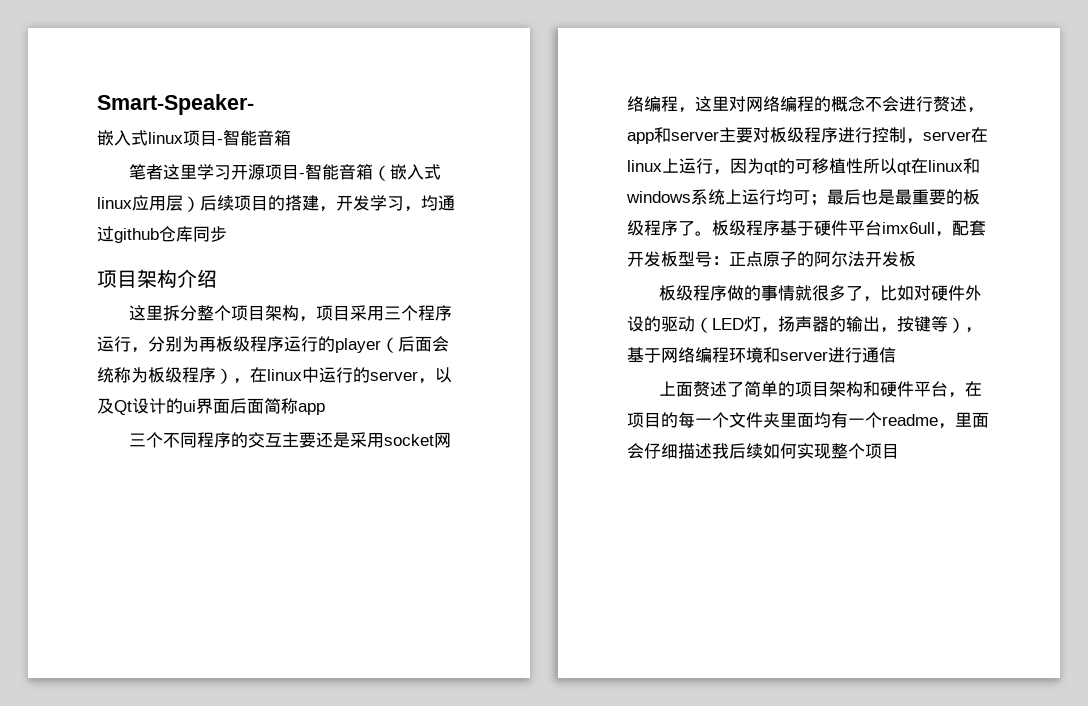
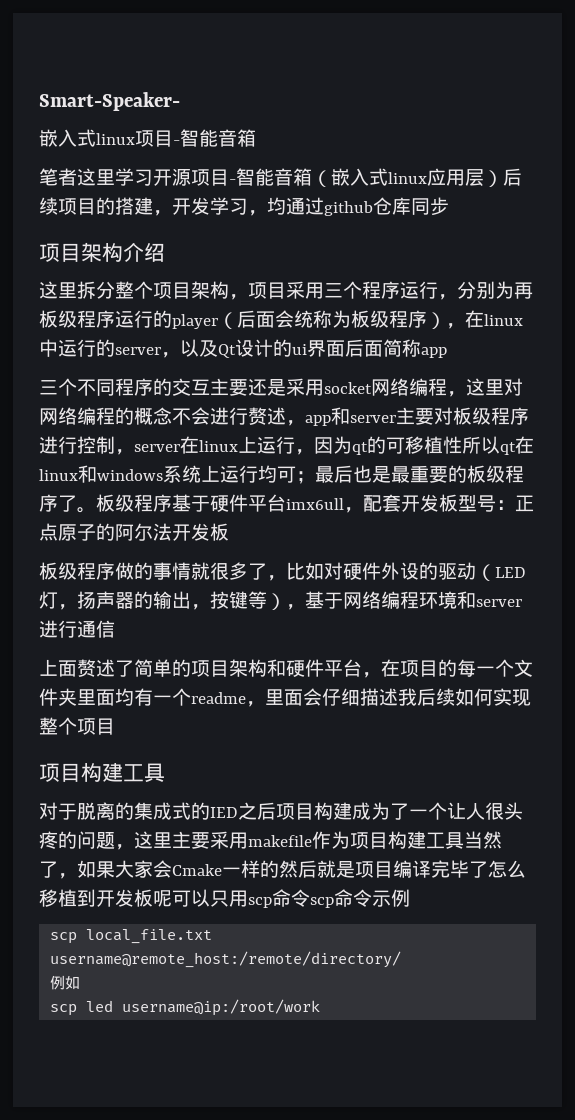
(899, 451) none -> [39,763,165,783] [39,802,523,820] [39,831,502,850] [39,860,526,879] [39,889,410,908] [50,929,213,944] [50,951,402,968] [50,975,81,990] [50,999,321,1016] // 项目构建工具 // 对于脱离的集成式的IED之后项目构建成为了一个让人很头疼的问题，这里主要采用makefile作为项目构建工具当然了，如果大家会Cmake一样的然后就是项目编译完毕了怎么移植到开发板呢可以只用scp命令scp命令示例 // scp local_file.txt username@remote_host:/remote/directory/ // 例如 // scp led username@ip:/root/work

